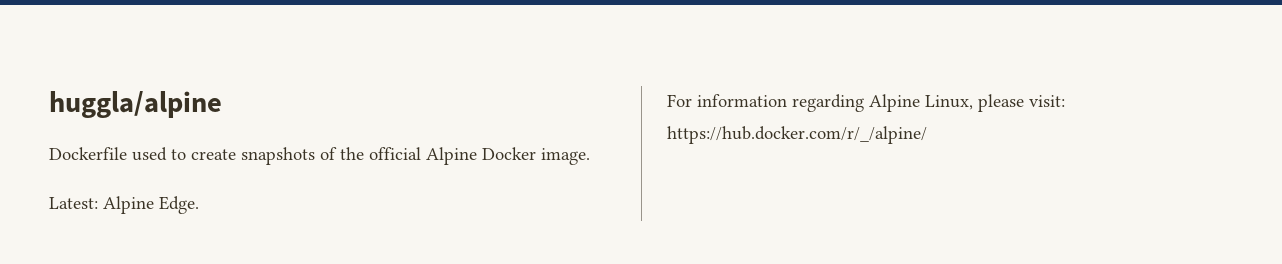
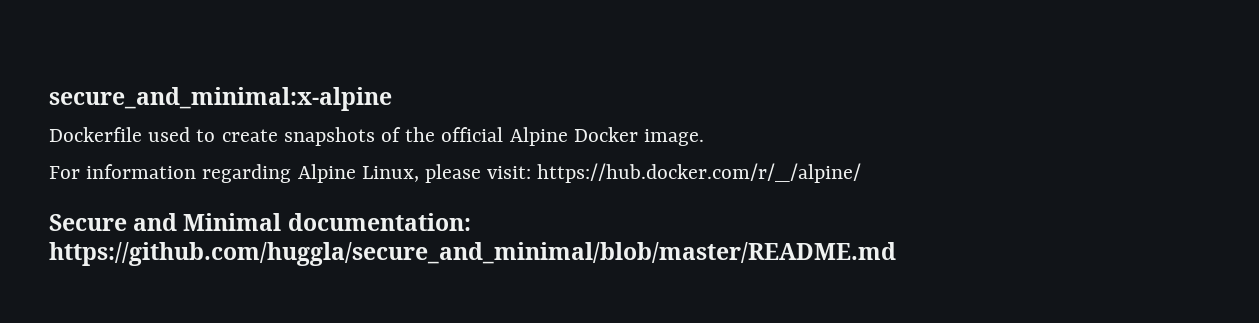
[49,91,222,118] huggla/alpine -> [49,87,392,111] secure_and_minimal:x-alpine
[49,196,199,214] // Latest: Alpine Edge. -> (705, 137) none
(927, 135) none -> [49,213,471,231] [49,242,896,266] // Secure and Minimal documentation: https://github.com/huggla/secure_and_minimal/blob/master/README.md

